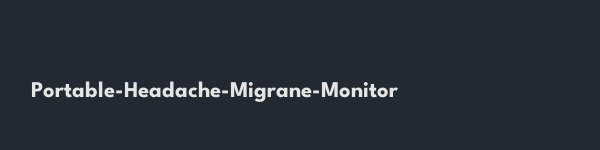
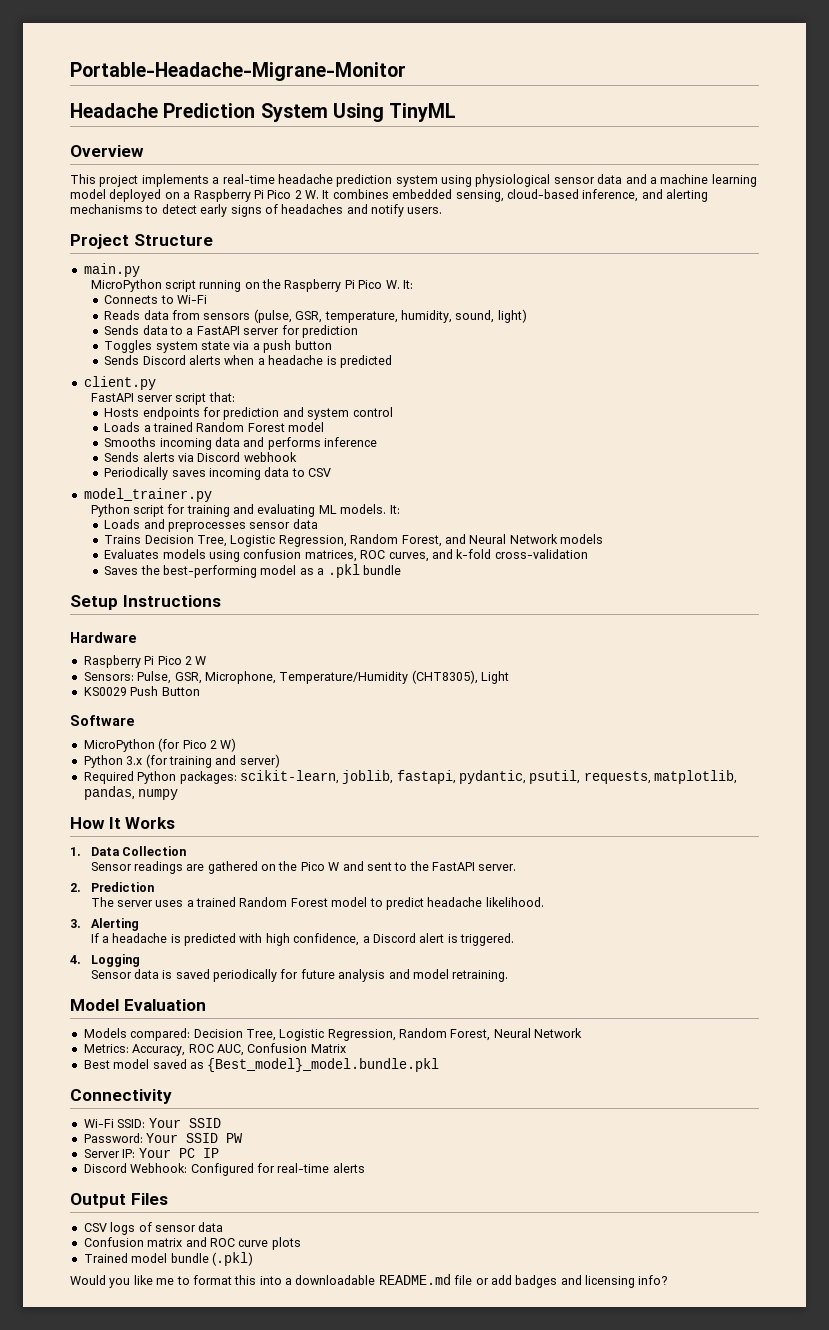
(398, 91) none -> [70,103,457,122] [70,145,144,157] [70,174,757,187] [70,189,708,202] [70,204,443,217] [70,234,213,249] [83,263,140,277] [90,279,413,292] [104,295,208,304] [104,309,527,323] [104,325,358,338] [104,340,332,353] [104,355,392,368] [83,376,156,390] [90,392,235,405] [104,407,393,420] [104,422,325,432] [104,437,378,450] [104,452,297,462] [104,467,332,480] [83,488,212,502] [90,504,400,517] [104,519,318,532] [104,534,604,547] [104,549,588,562] [104,564,401,578] [70,595,221,610] [70,632,137,643] [83,655,207,668] [83,670,509,684] [83,686,200,696] [70,715,135,726] [83,738,237,752] [83,754,280,768] [83,770,738,784] [83,786,179,800] [70,817,176,829] [70,846,186,856] [90,861,517,874] [70,882,154,892] [90,897,544,910] [70,918,139,931] [90,933,515,946] [70,954,140,967] [90,969,509,982] [70,999,206,1011] [83,1028,583,1041] [83,1043,346,1056] [83,1058,440,1072] [70,1089,172,1104] [83,1118,221,1128] [83,1133,244,1143] [83,1148,219,1158] [83,1163,365,1176] [70,1193,168,1208] [83,1222,224,1235] [83,1237,301,1250] [83,1252,253,1266] [70,1274,668,1288] // Headache Prediction System Using TinyML // Overview // This project implements a real-time headache prediction system using physiological sensor data and a machine learning model deployed on a Raspberry Pi Pico 2 W. It combines embedded sensing, cloud-based inference, and alerting mechanisms to detect early signs of headaches and notify users. // Project Structure // main.py // MicroPython script running on the Raspberry Pi Pico W. It: // Connects to Wi-Fi // Reads data from sensors (pulse, GSR, temperature, humidity, sound, light) // Sends data to a FastAPI server for prediction // Toggles system state via a push button // Sends Discord alerts when a headache is predicted // client.py // FastAPI server script that: // Hosts endpoints for prediction and system control // Loads a trained Random Forest model // Smooths incoming data and performs inference // Sends alerts via Discord webhook // Periodically saves incoming data to CSV // model_trainer.py // Python script for training and evaluating ML models. It: // Loads and preprocesses sensor data // Trains Decision Tree, Logistic Regression, Random Forest, and Neural Network models // Evaluates models using confusion matrices, ROC curves, and k-fold cross-validation // Saves the best-performing model as a .pkl bundle // Setup Instructions // Hardware // Raspberry Pi Pico 2 W // Sensors: Pulse, GSR, Microphone, Temperature/Humidity (CHT8305), Light // KS0029 Push Button // Software // MicroPython (for Pico 2 W) // Python 3.x (for training and server) // Required Python packages: scikit-learn, joblib, fastapi, pydantic, psutil, requests, matplotlib, pandas, numpy // How It Works // 1. Data Collection // Sensor readings are gathered on the Pico W and sent to the FastAPI server. // 2. Prediction // The server uses a trained Random Forest model to predict headache likelihood. // 3. Alerting // If a headache is predicted with high confidence, a Discord alert is triggered. // 4. Logging // Sensor data is saved periodically for future analysis and model retraining. // Model Evaluation // Models compared: Decision Tree, Logistic Regression, Random Forest, Neural Network // Metrics: Accuracy, ROC AUC, Confusion Matrix // Best model saved as {Best_model}_model.bundle.pkl // Connectivity // Wi-Fi SSID: Your SSID // Password: Your SSID PW // Server IP: Your PC IP // Discord Webhook: Configured for real-time alerts // Output Files // CSV logs of sensor data // Confusion matrix and ROC curve plots // Trained model bundle (.pkl) // Would you like me to format this into a downloadable README.md file or add badges and licensing info?

